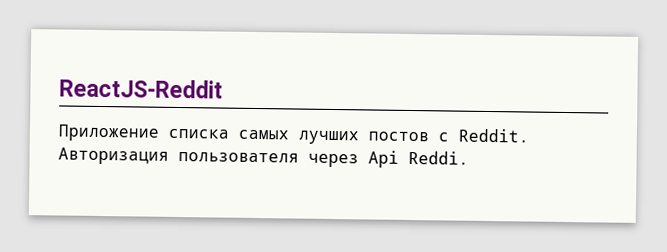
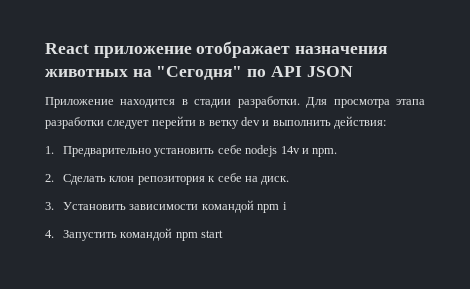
[59,78,223,99] [58,124,529,145] [58,147,469,168] ReactJS-Reddit // Приложение списка самых лучших постов с Reddit. Авторизация пользователя через Api Reddi. -> [45,41,388,58] [45,66,353,80] [45,96,425,108] [45,116,386,129] [45,145,338,157] [45,173,290,185] [45,200,287,213] [45,228,224,241] React приложение отображает назначения животных на "Сегодня" по API JSON // Приложение находится в стадии разработки. Для просмотра этапа разработки следует перейти в ветку dev и выполнить действия: // 1. Предварительно установить себе nodejs 14v и npm. // 2. Сделать клон репозитория к себе на диск. // 3. Установить зависимости командой npm i // 4. Запустить командой npm start

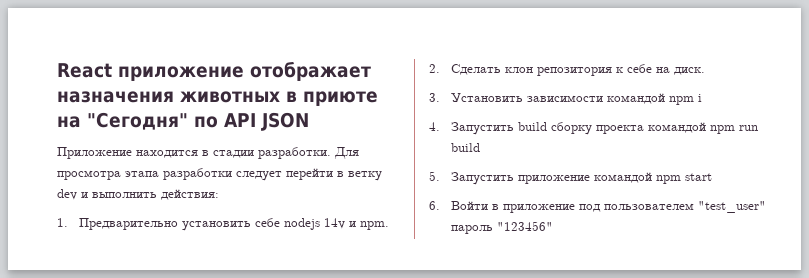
(128, 73) none -> [286,91,378,106] в приюте
[120,228,224,241] командой npm start -> [517,122,758,135] [450,143,480,152] [429,171,712,185] [429,201,766,213] [450,221,553,234] build сборку проекта командой npm run build // 5. Запустить приложение командой npm start // 6. Войти в приложение под пользователем "test_user" пароль "123456"

